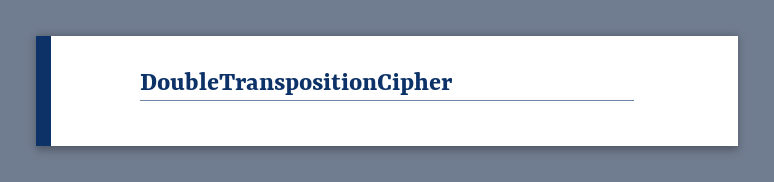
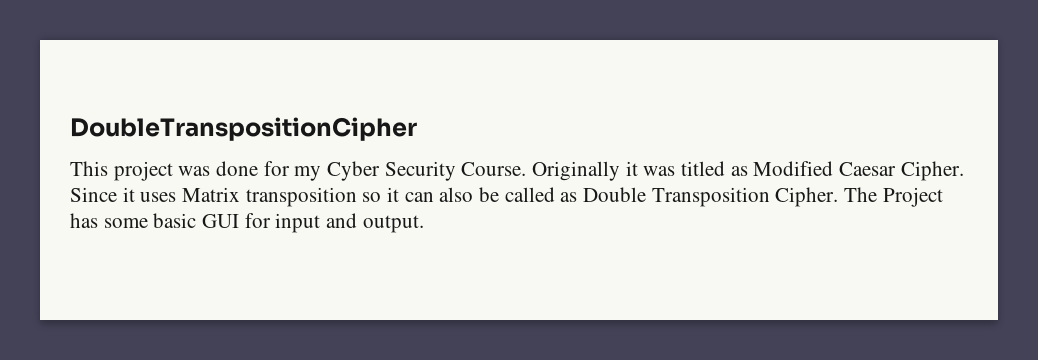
(453, 83) none -> [70,161,964,181] [70,187,943,207] [70,213,424,233] // This project was done for my Cyber Security Course. Originally it was titled as Modified Caesar Cipher. Since it uses Matrix transposition so it can also be called as Double Transposition Cipher. The Project has some basic GUI for input and output.

